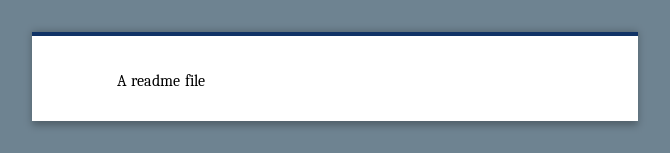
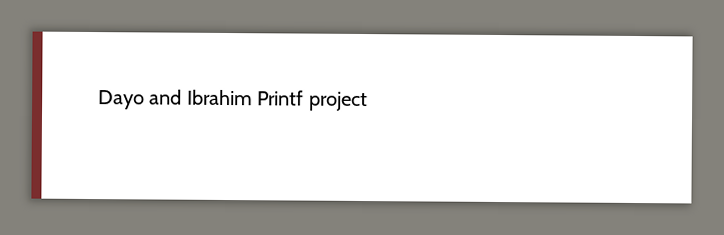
[117,74,205,86] A readme file -> [98,89,368,112] Dayo and Ibrahim Printf project

